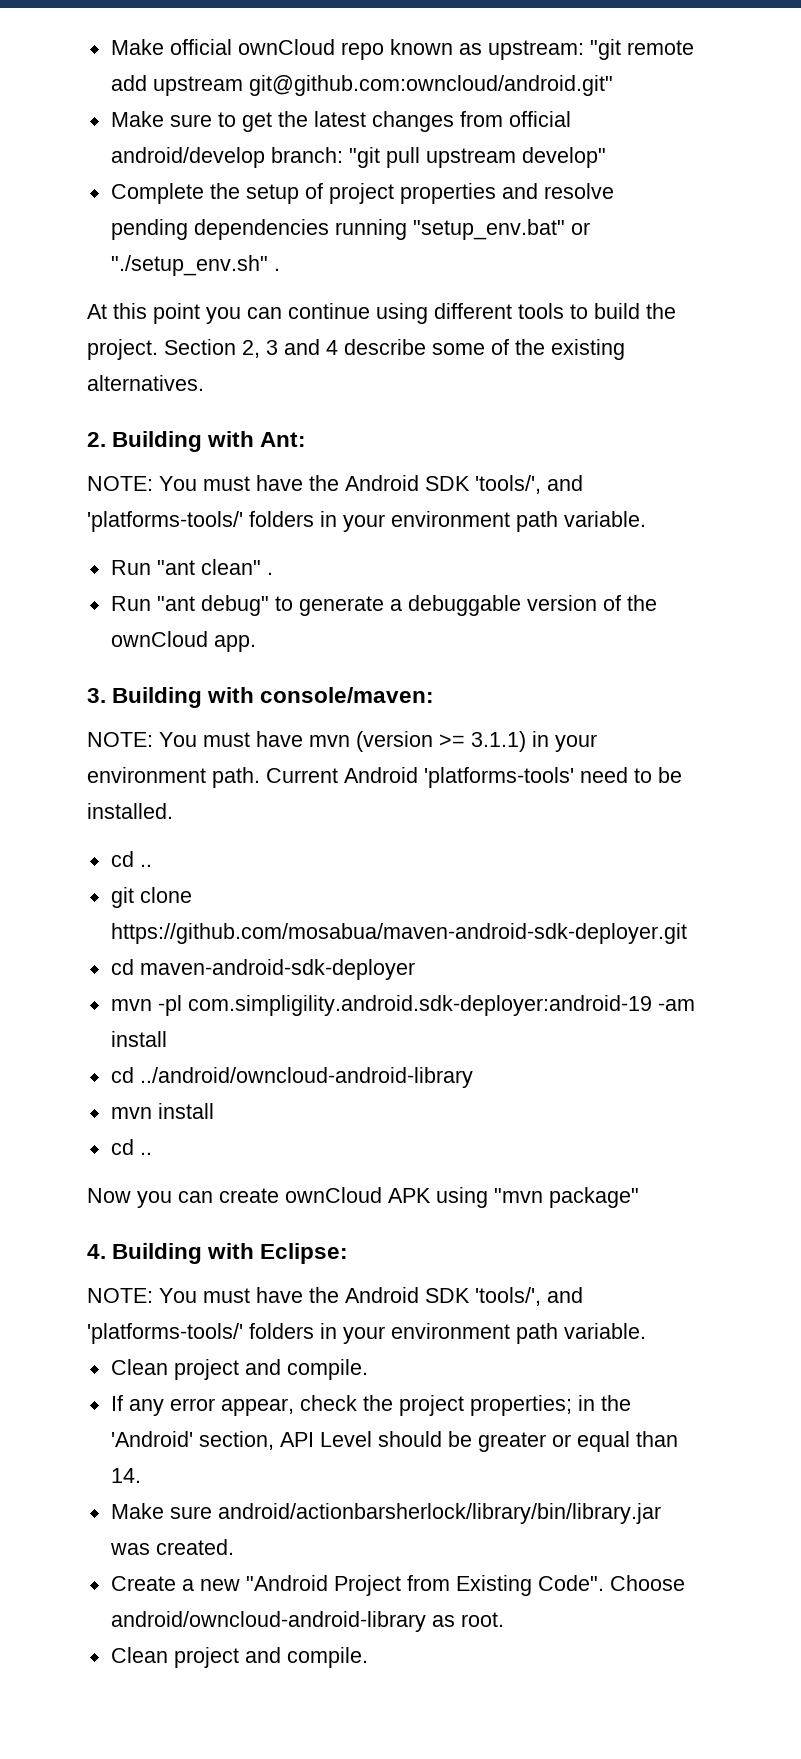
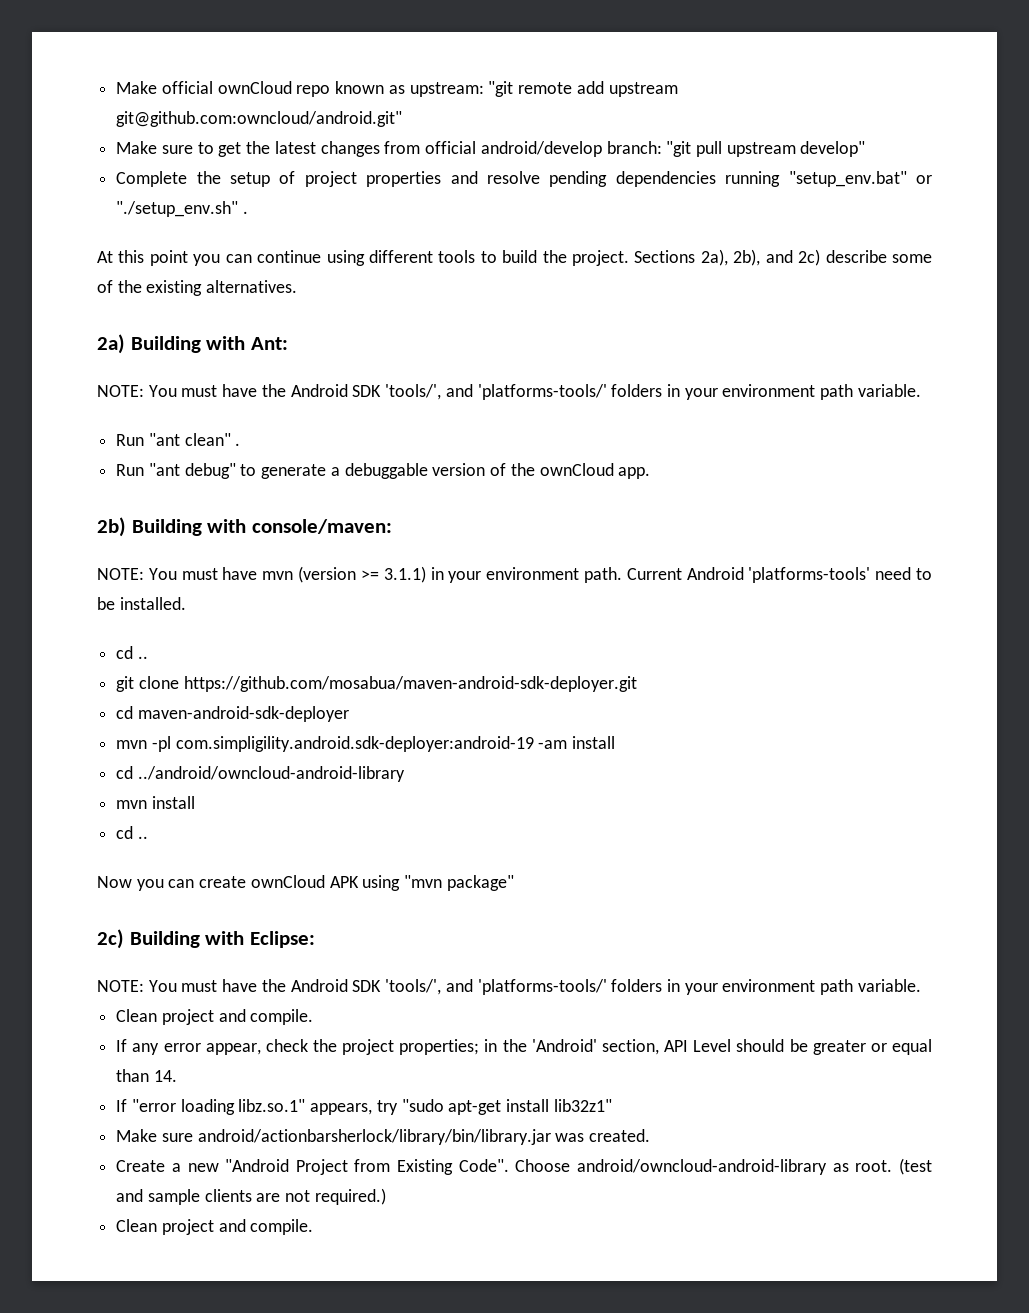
[164,339,338,358] Section 2, 3 and 4 -> [634,249,821,266] Sections 2a), 2b), and 2c)
[87,432,106,447] 2. -> [97,334,125,354] 2a)
[87,688,106,703] 3. -> [97,517,126,537] 2b)
[87,1244,106,1259] 4. -> [97,929,124,949] 2c)
(141, 1475) none -> [116,1099,612,1115] // If "error loading libz.so.1" appears, try "sudo apt-get install lib32z1"
(504, 1619) none -> [899,1158,933,1175] [116,1188,386,1205] (test and sample clients are not required.)

